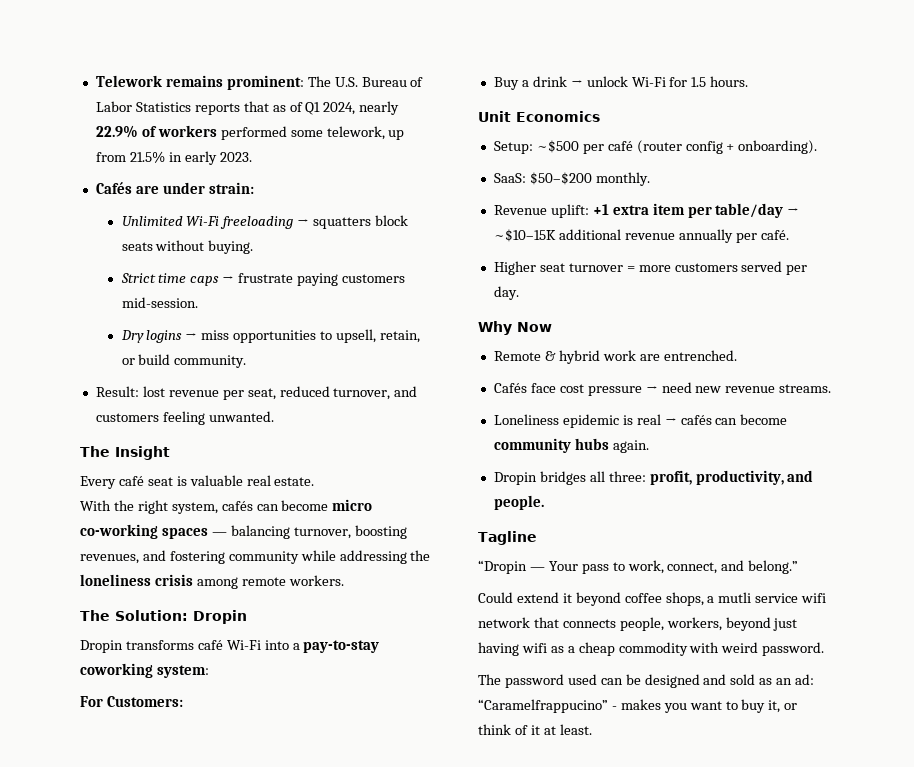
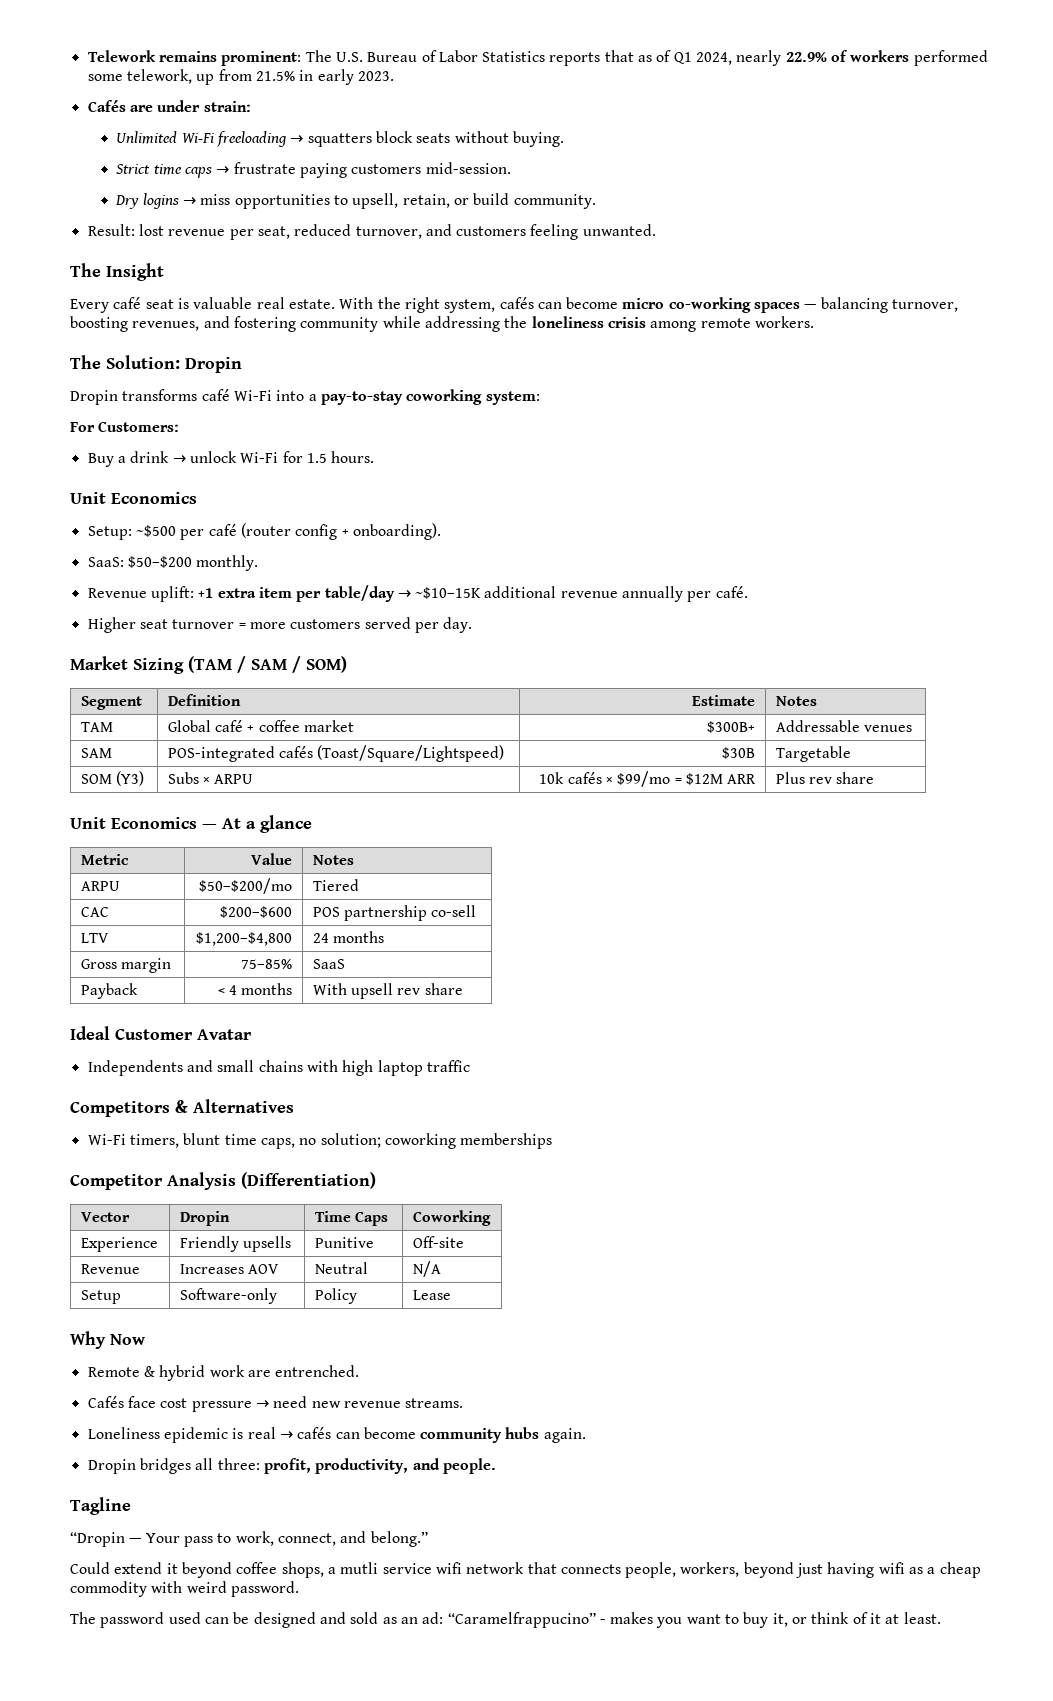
(315, 481) // -> (335, 304) none
(519, 293) none -> [70,656,347,674] [80,696,142,710] [167,694,241,706] [692,695,756,706] [775,696,817,706] [80,722,113,732] [167,720,355,732] [707,721,756,733] [775,720,913,732] [80,748,112,758] [167,745,505,762] [722,747,756,759] [775,746,851,762] [80,771,145,786] [167,772,254,784] [539,771,757,787] [775,772,875,784] [70,815,312,833] [80,854,129,865] [251,853,293,865] [312,855,354,865] [80,881,120,891] [199,878,293,894] [312,879,359,891] [80,907,109,917] [220,906,293,918] [312,905,477,921] [80,933,109,943] [196,932,293,946] [312,931,385,943] [80,958,172,973] [241,959,293,969] [312,959,345,969] [80,983,138,999] [217,983,293,995] [312,983,463,999] [70,1026,252,1040] [87,1060,470,1076] [70,1099,294,1117] [87,1133,553,1149] [70,1172,376,1190] [80,1212,130,1222] [179,1211,230,1226] [314,1211,389,1226] [412,1210,491,1226] [80,1237,158,1252] [179,1236,292,1252] [314,1237,374,1248] [412,1236,464,1248] [80,1264,140,1274] [179,1264,280,1274] [314,1262,368,1274] [412,1261,441,1277] [80,1290,121,1304] [179,1288,277,1304] [314,1288,357,1304] [412,1290,451,1300] // Market Sizing (TAM / SAM / SOM) // Segment | Definition | Estimate | Notes // TAM | Global café + coffee market | $300B+ | Addressable venues // SAM | POS-integrated cafés (Toast/Square/Lightspeed) | $30B | Targetable // SOM (Y3) | Subs × ARPU | 10k cafés × $99/mo = $12M ARR | Plus rev share // Unit Economics — At a glance // Metric | Value | Notes // ARPU | $50–$200/mo | Tiered // CAC | $200–$600 | POS partnership co-sell // LTV | $1,200–$4,800 | 24 months // Gross margin | 75–85% | SaaS // Payback | < 4 months | With upsell rev share // Ideal Customer Avatar // Independents and small chains with high laptop traffic // Competitors & Alternatives // Wi-Fi timers, blunt time caps, no solution; coworking memberships // Competitor Analysis (Differentiation) // Vector | Dropin | Time Caps | Coworking // Experience | Friendly upsells | Punitive | Off-site // Revenue | Increases AOV | Neutral | N/A // Setup | Software-only | Policy | Lease

